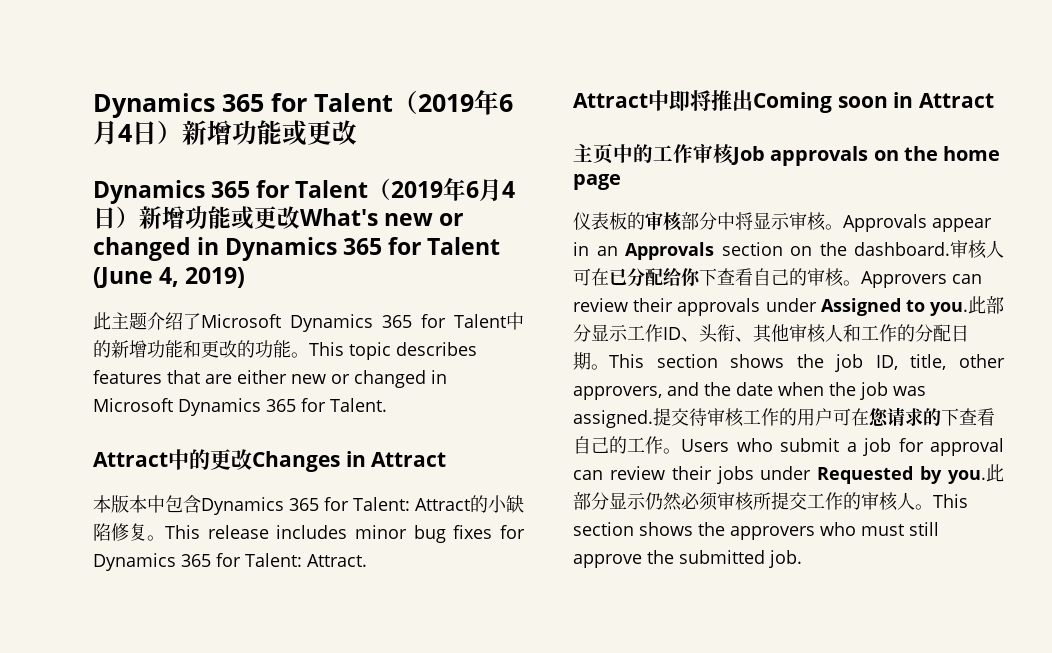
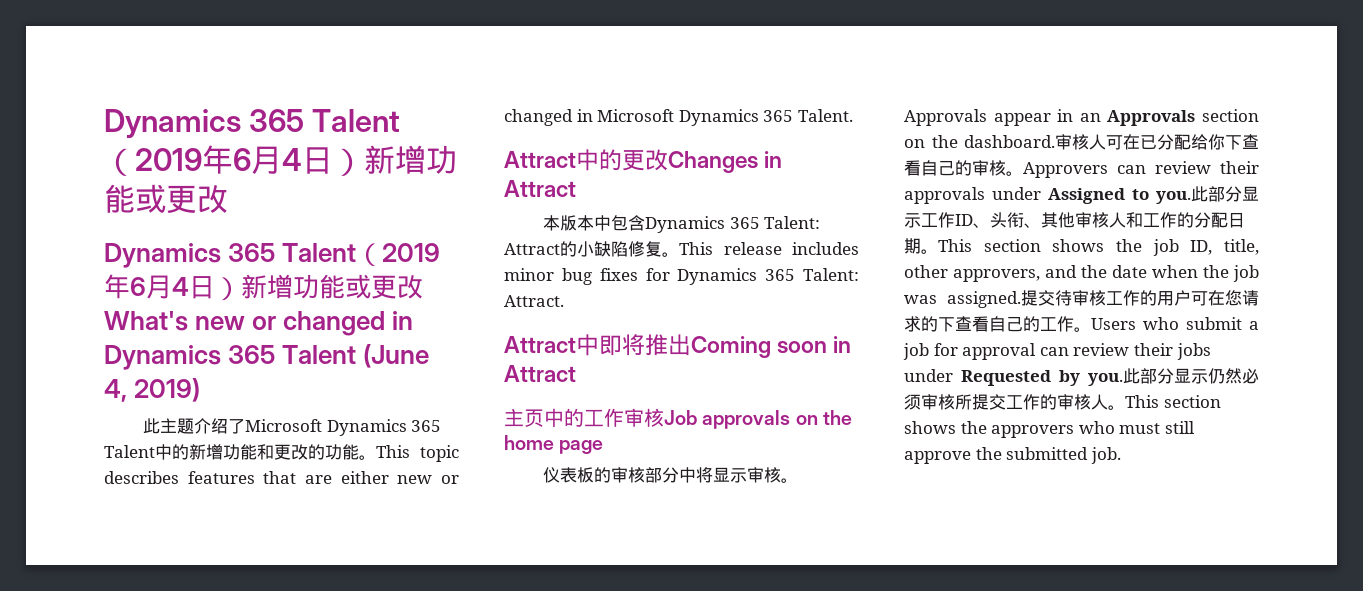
[93,93,307,118] Dynamics 365 for -> [104,109,305,139] Dynamics 365
[256,180,290,198] for -> (276, 252) none
[388,237,422,255] for -> (276, 354) none
[421,314,447,328] for -> (442, 426) none
[301,398,326,412] for -> (794, 116) none
[324,497,350,511] for -> (760, 223) none
[216,553,241,567] for -> (796, 275) none

